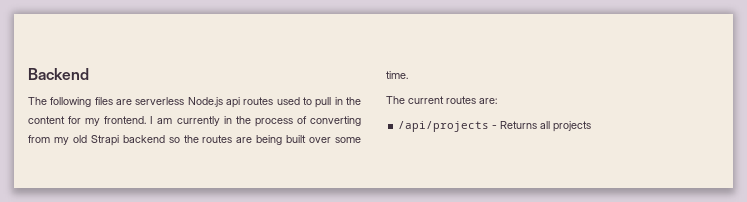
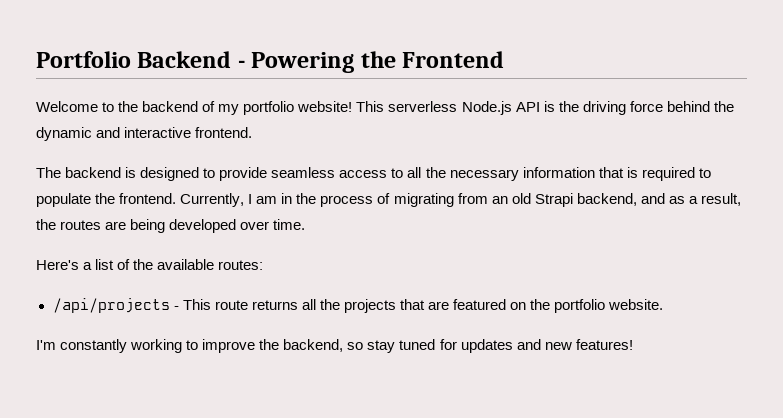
(28, 74) none -> [36,51,131,68] Portfolio
[28,97,361,108] [28,116,147,126] // The following files are serverless Node.js api routes used to pull in the content for my frontend. -> [237,51,505,73] [36,101,734,115] [36,127,253,141] [36,167,711,181] [36,193,245,207] - Powering the Frontend // Welcome to the backend of my portfolio website! This serverless Node.js API is the driving force behind the dynamic and interactive frontend. // The backend is designed to provide seamless access to all the necessary information that is required to populate the frontend. Currently,
[176,116,220,126] currently -> (278, 200) none
[310,116,361,126] [28,135,361,146] [386,71,408,79] [386,96,497,104] [398,121,592,132] converting from my old Strapi backend so the routes are being built over some time. // The current routes are: // /api/projects - Returns all projects -> [393,193,741,207] [36,219,306,233] [36,259,264,270] [52,298,664,313] [36,339,633,353] migrating from an old Strapi backend, and as a result, the routes are being developed over time. // Here's a list of the available routes: // /api/projects - This route returns all the projects that are featured on the portfolio website. // I'm constantly working to improve the backend, so stay tuned for updates and new features!

